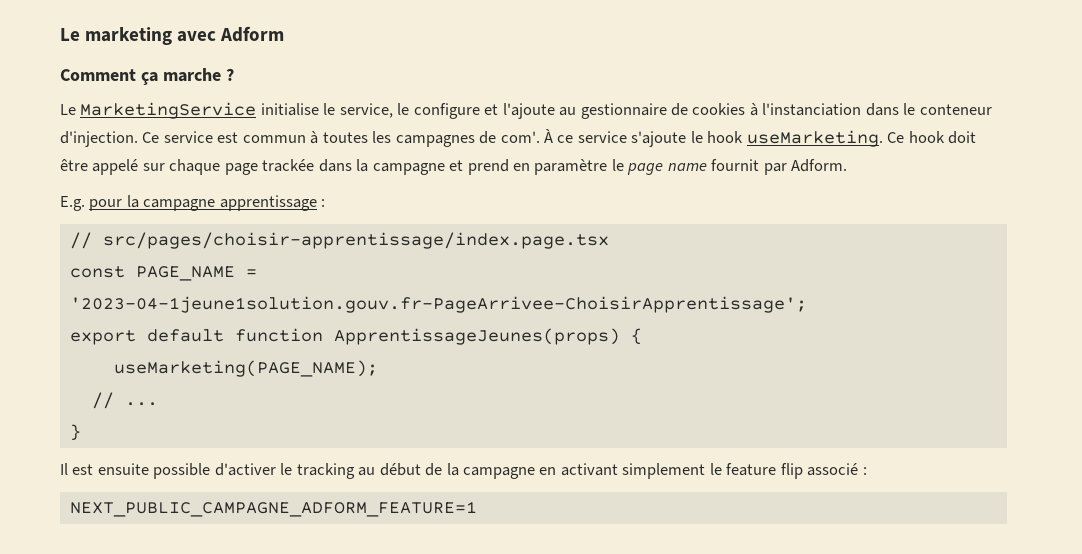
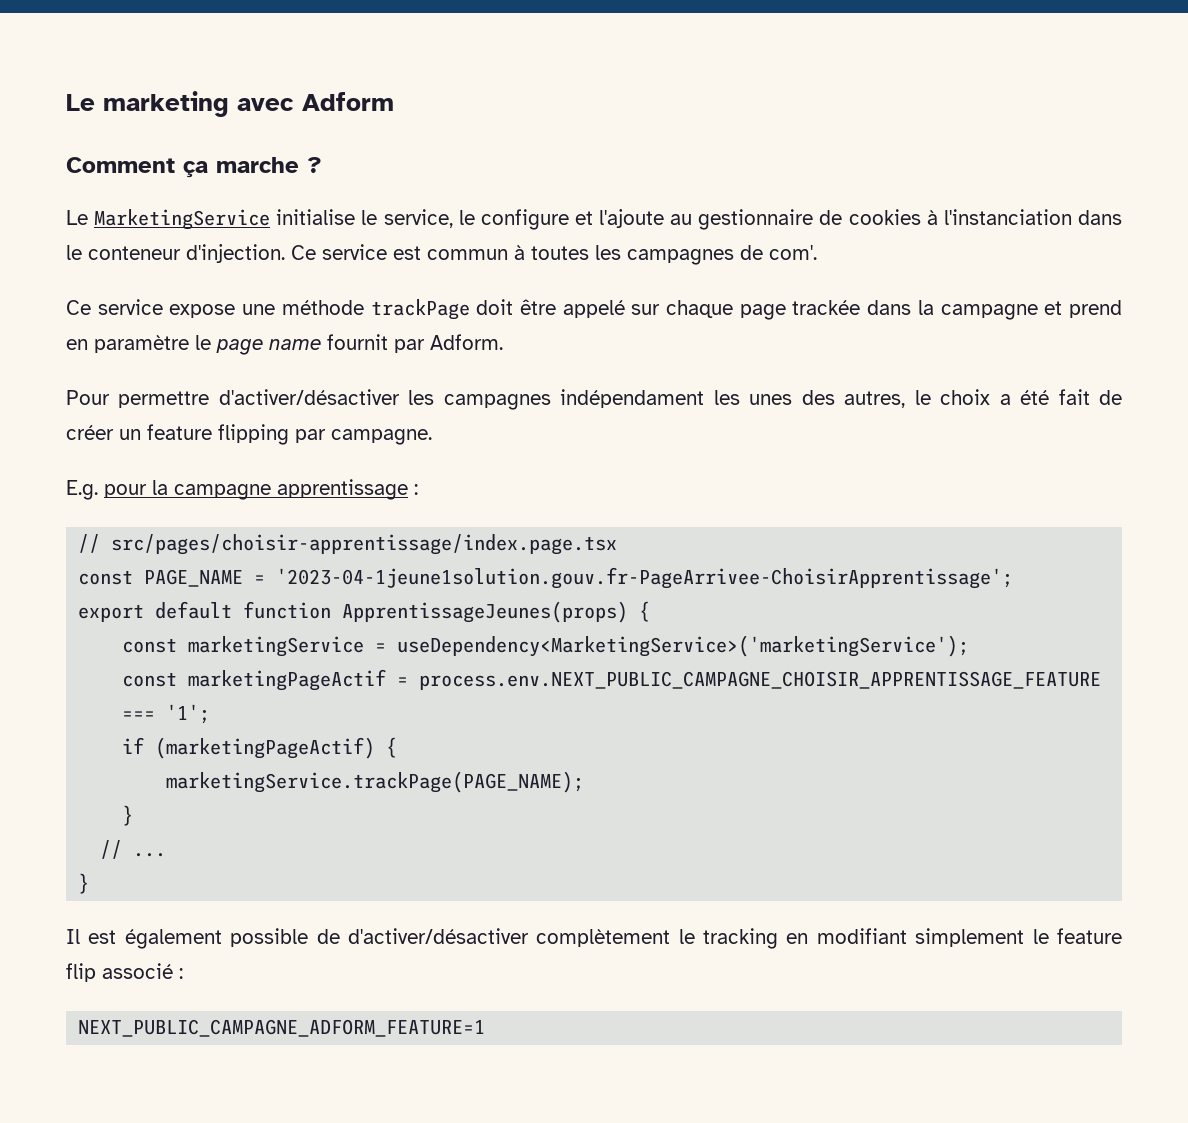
[544,129,945,147] À ce service s'ajoute le hook useMarketing. Ce hook -> [66,299,470,320] // Ce service expose une méthode trackPage
(848, 165) none -> [66,389,1123,410] [66,424,432,445] // Pour permettre d'activer/désactiver les campagnes indépendament les unes des autres, le choix a été fait de créer un feature flipping par campagne.
[113,360,378,377] useMarketing(PAGE_NAME); -> [122,635,970,657] [122,669,1102,691] [122,704,211,724] [122,737,398,759] [166,771,585,793] [122,805,134,826] const marketingService = useDependency<MarketingService>('marketingService'); // const marketingPageActif = process.env.NEXT_PUBLIC_CAMPAGNE_CHOISIR_APPRENTISSAGE_FEATURE === '1'; // if (marketingPageActif) { // marketingService.trackPage(PAGE_NAME); // }
[97,463,618,479] ensuite possible d'activer le tracking au début de la campagne en activant -> [124,928,907,949] également possible de d'activer/désactiver complètement le tracking en modifiant

